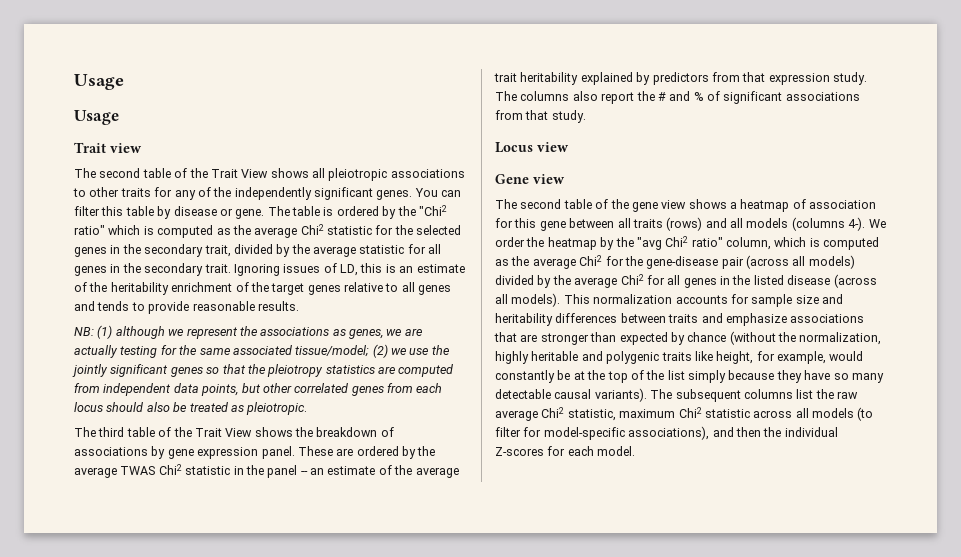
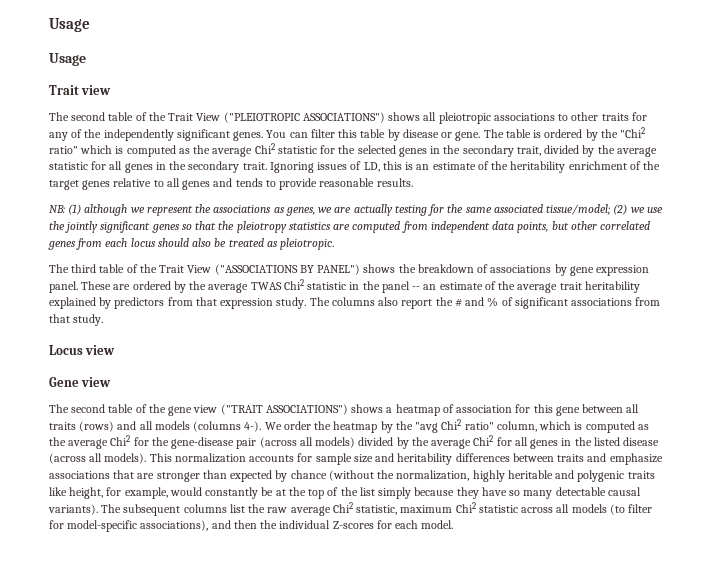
(269, 173) none -> [223,112,385,123] ("PLEIOTROPIC ASSOCIATIONS")
(253, 432) none -> [214,264,361,275] ("ASSOCIATIONS BY PANEL")
(687, 204) none -> [220,404,348,415] ("TRAIT ASSOCIATIONS")

